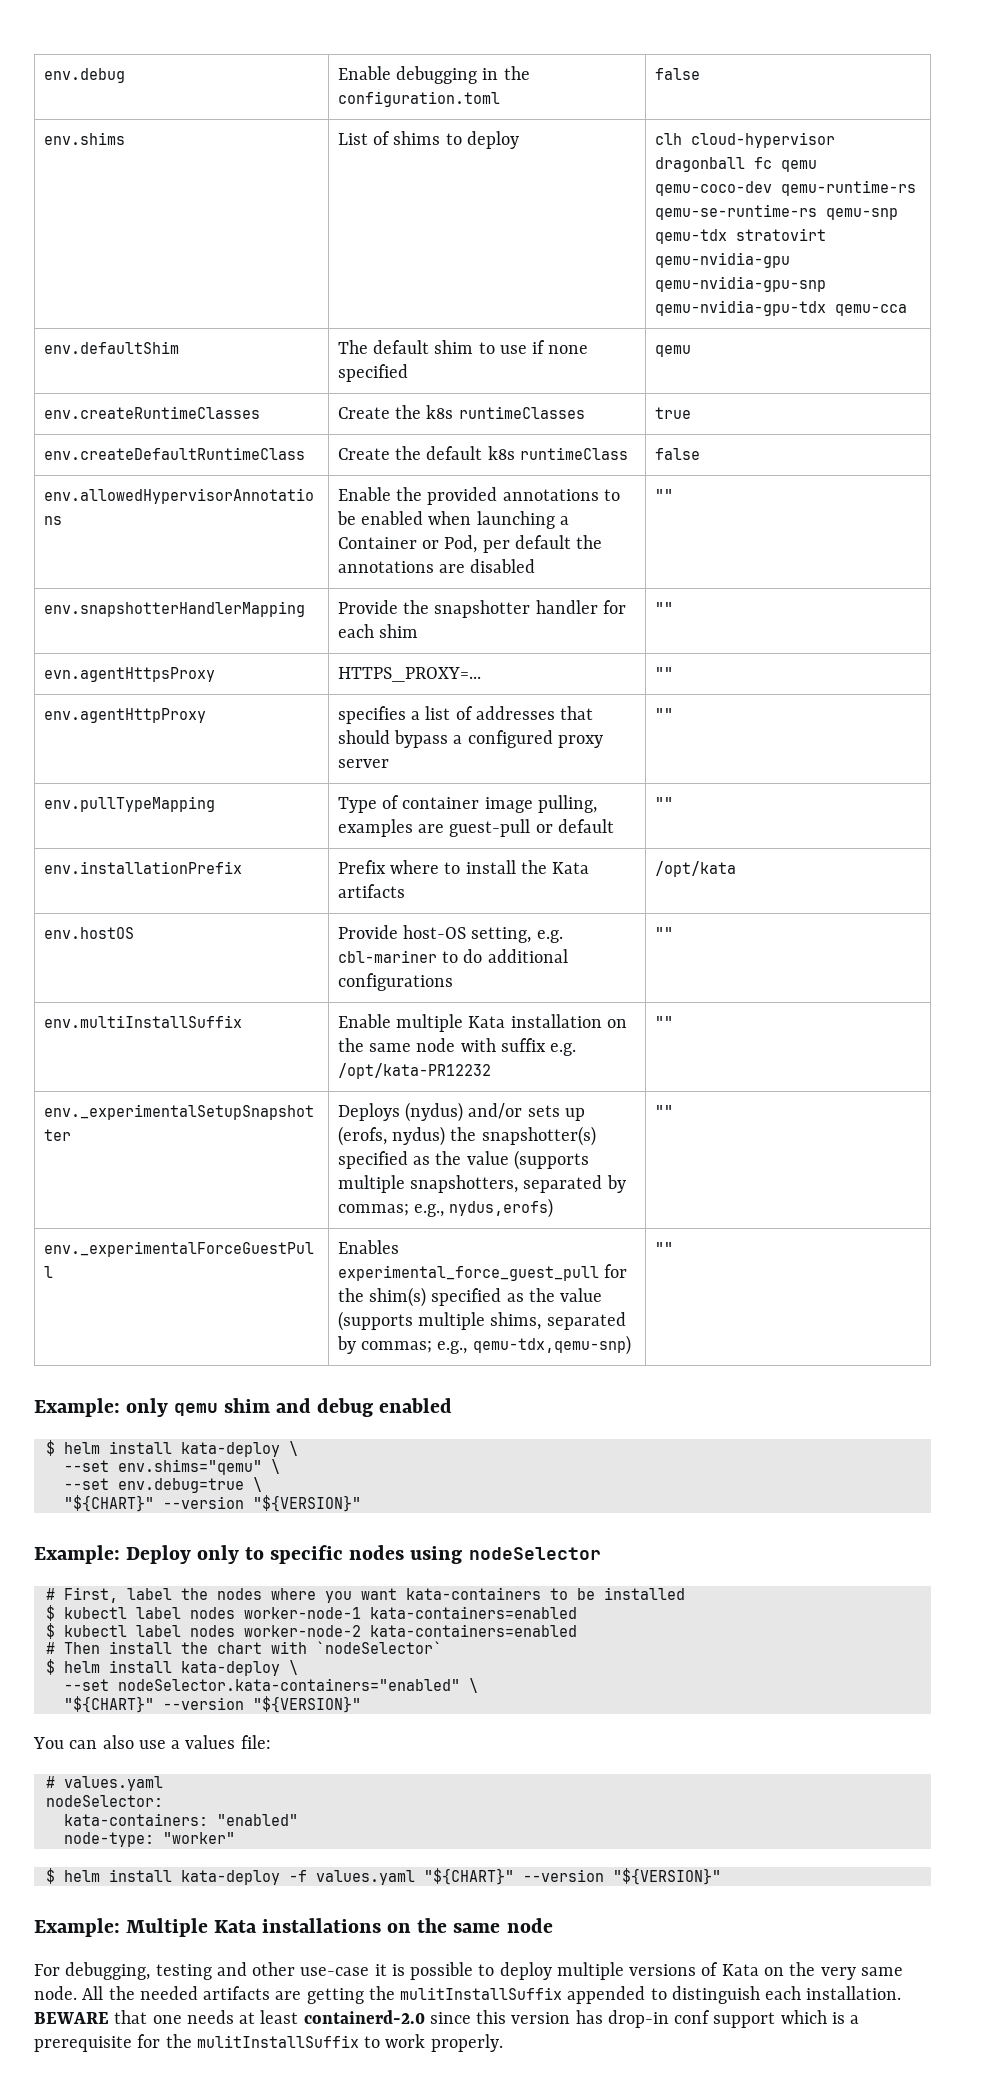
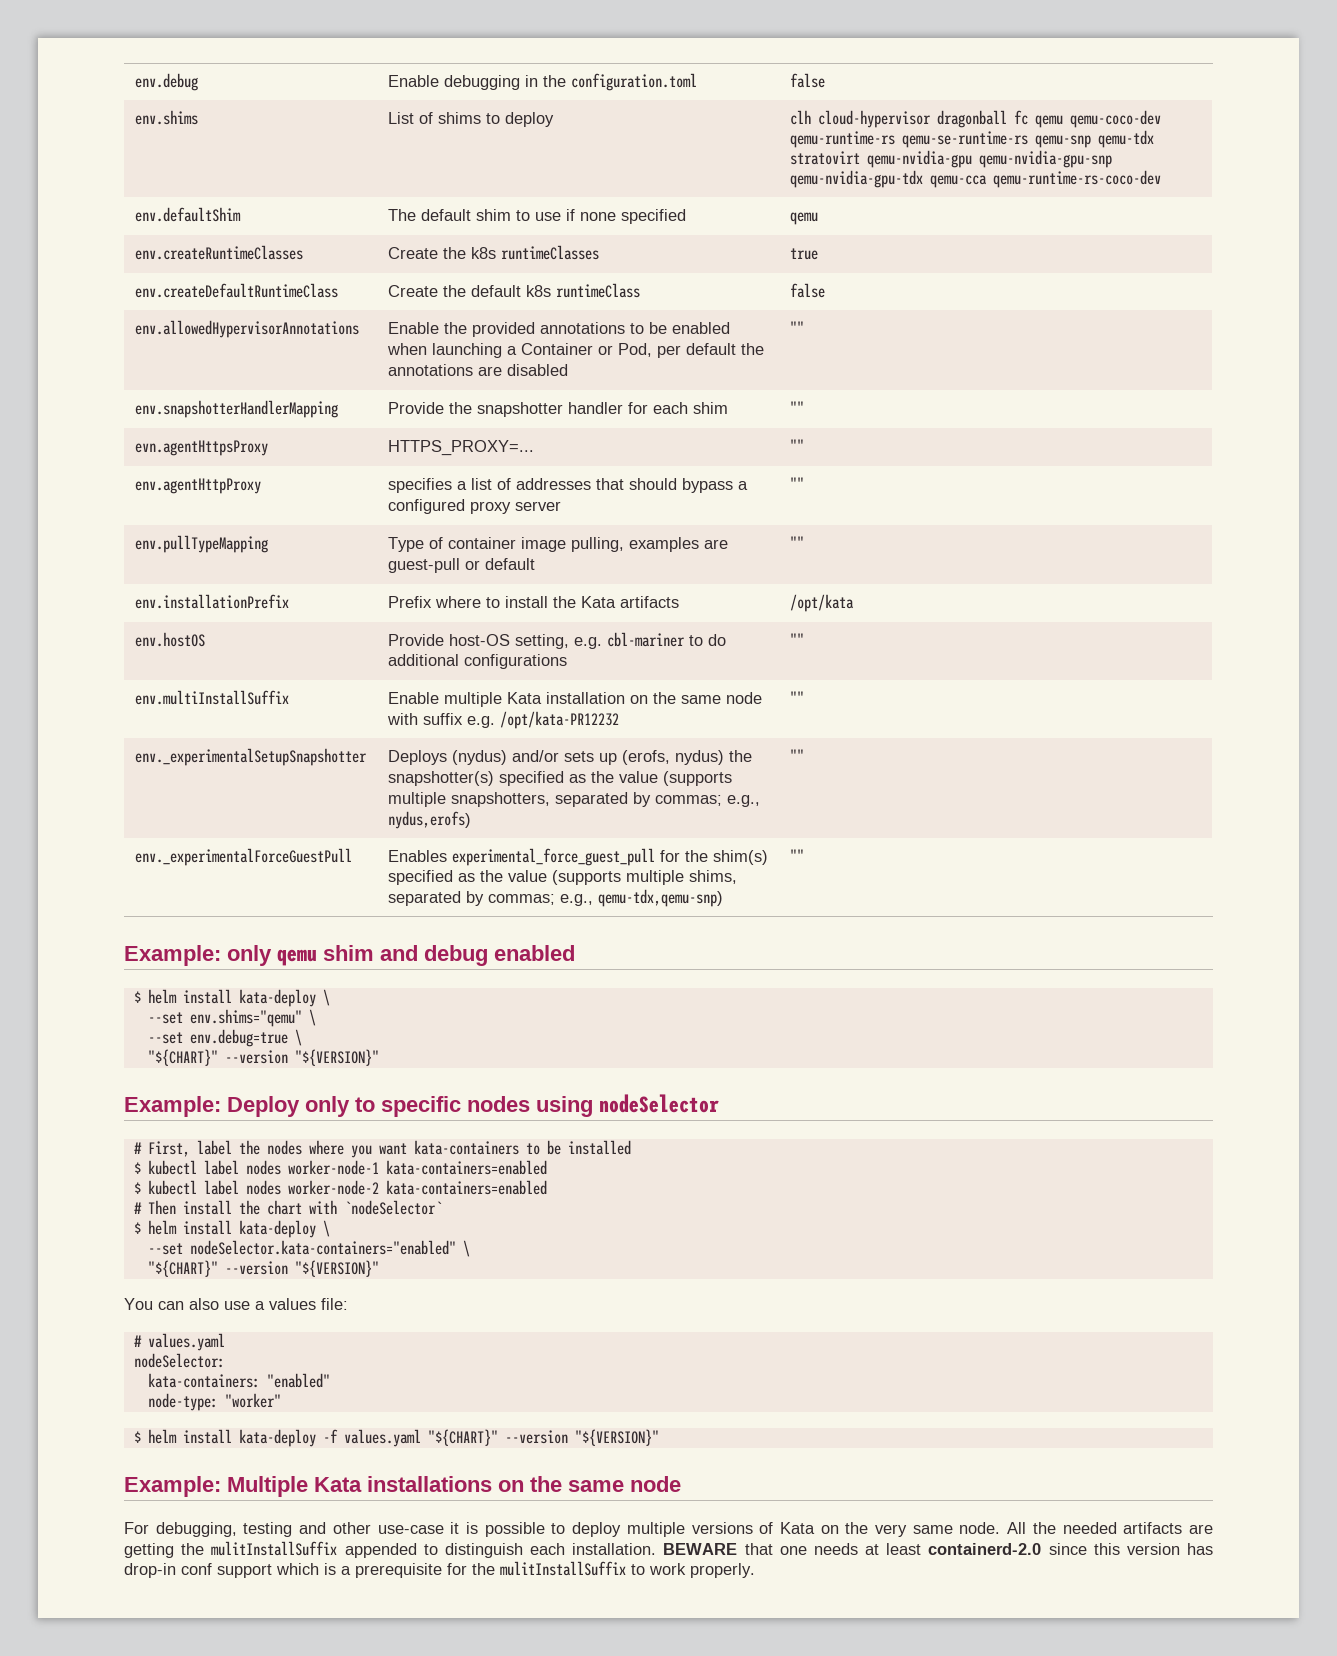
(907, 310) none -> [992,170,1161,188] qemu-runtime-rs-coco-dev

